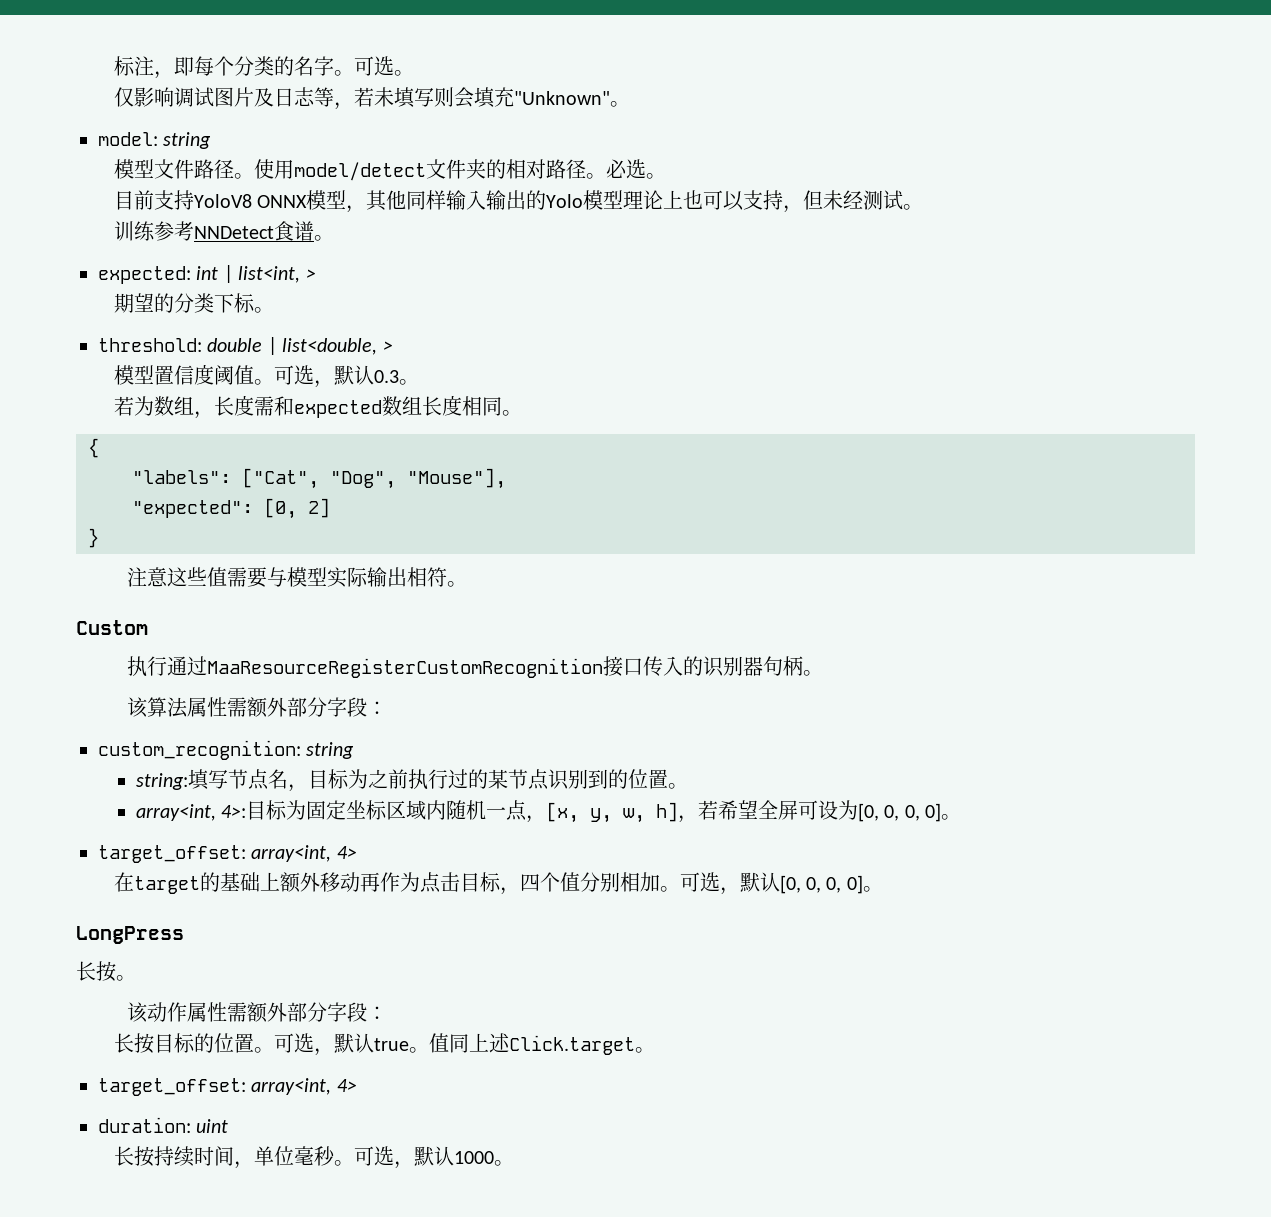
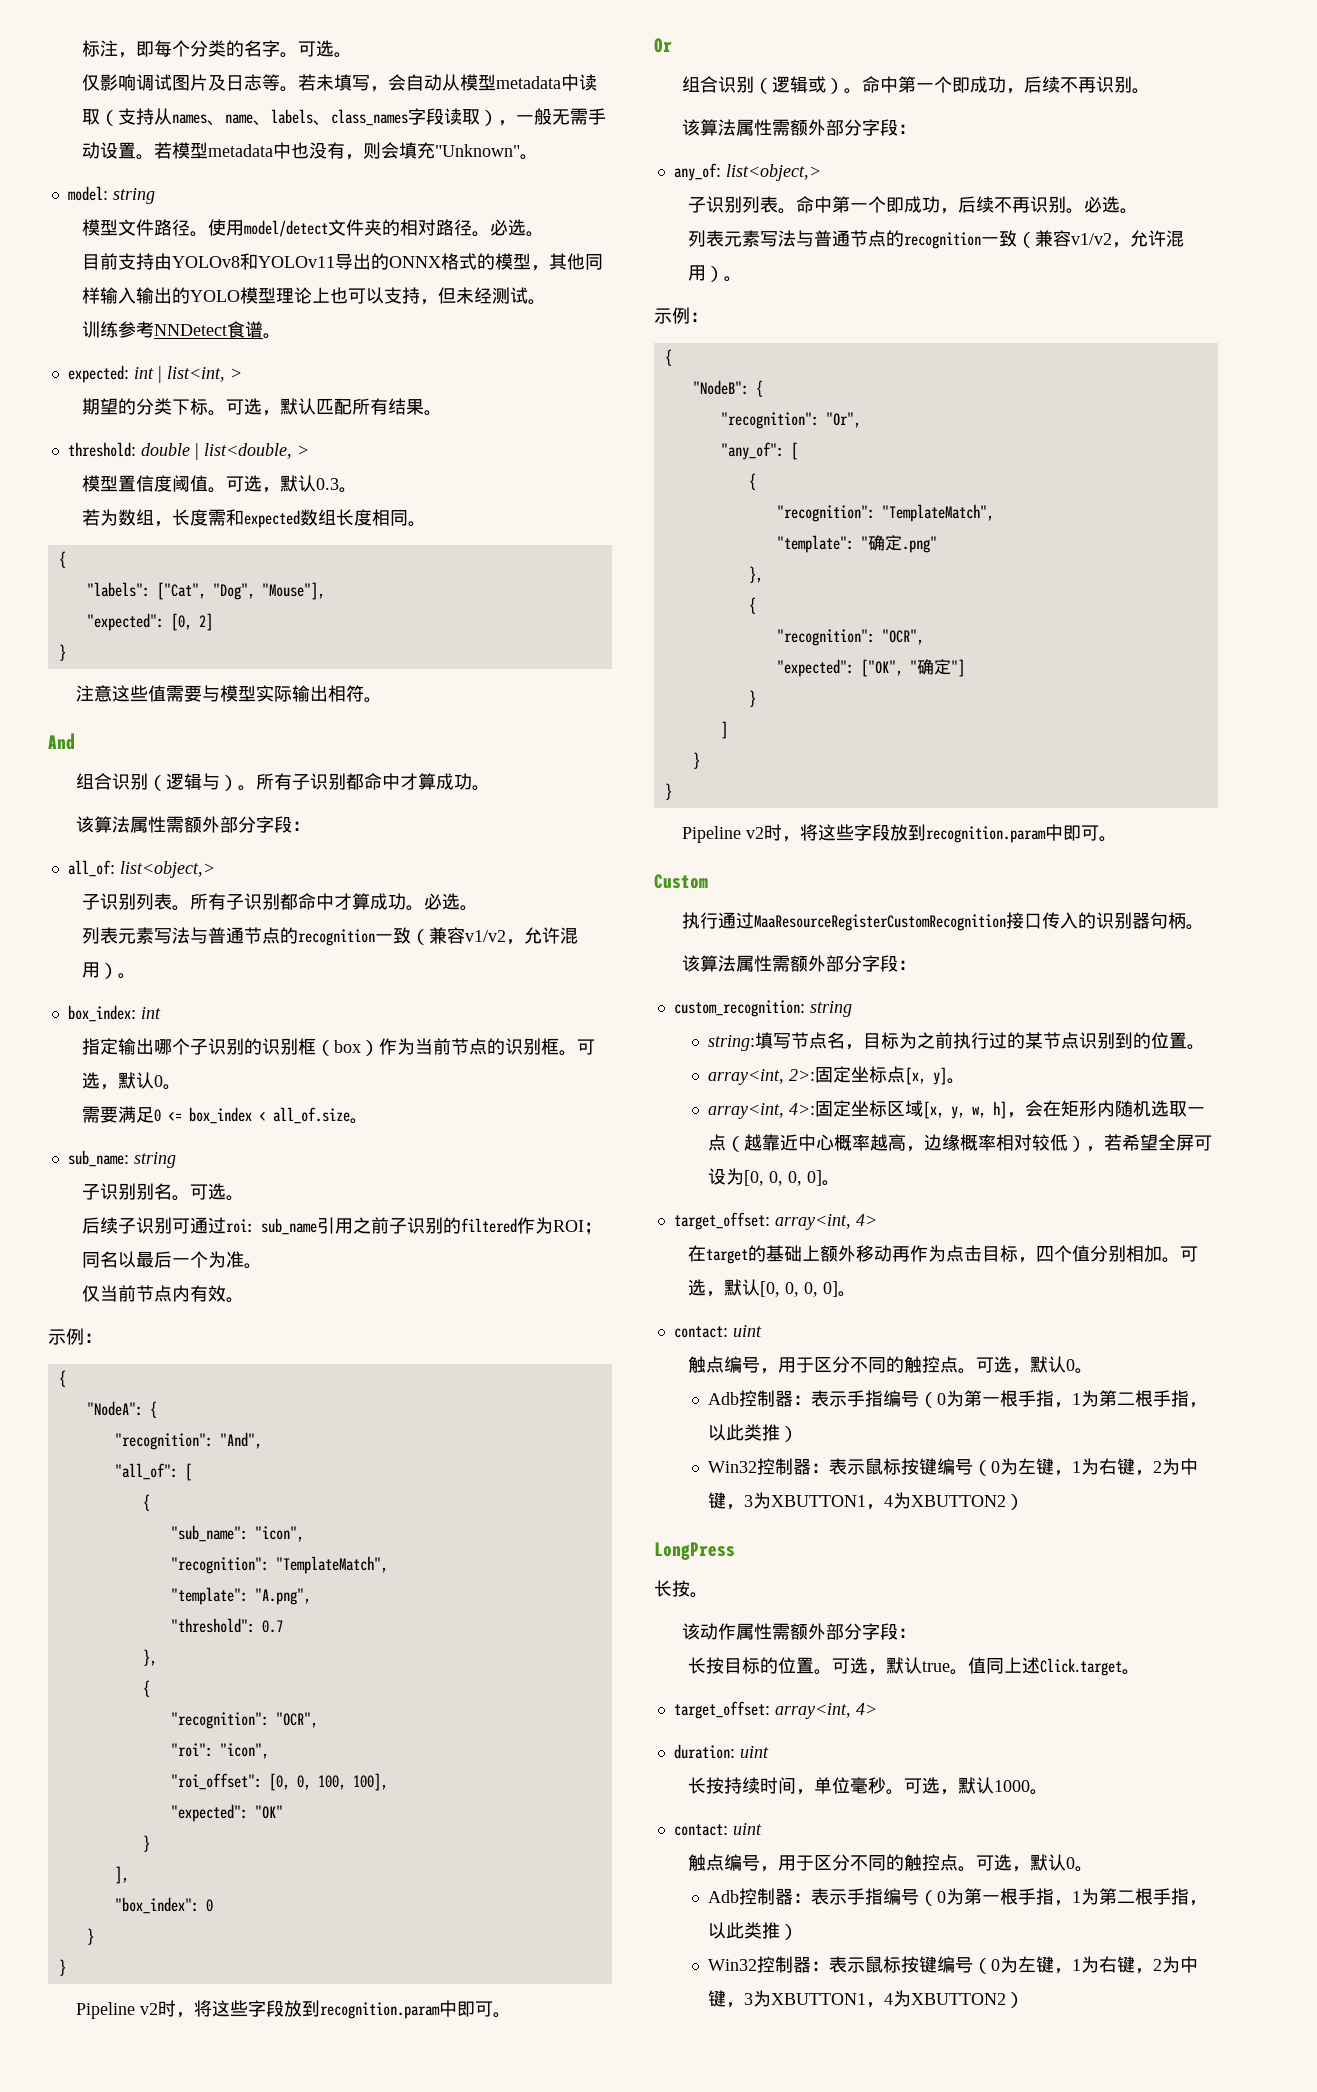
[333,102,354,110] ， -> [280,86,299,92] 。
(434, 97) none -> [370,74,598,92] [82,108,607,126] [82,142,364,160] ，会自动从模型metadata中读取（支持从names、name、labels、class_names字段读取），一般无需手动设置。若模型metadata中也没有，
[193,194,307,208] YoloV8 ONNX -> [154,253,496,270] 由YOLOv8和YOLOv11导出的ONNX格式的
[545,194,583,208] Yolo -> [190,290,241,302] YOLO
(274, 310) none -> [226,398,443,416] 可选，默认匹配所有结果。
(467, 584) none -> [48,733,75,750] [75,773,490,791] [75,816,310,833] [67,860,215,878] [82,893,479,911] [82,927,579,946] [82,962,137,979] [67,1005,161,1022] [82,1038,596,1056] [82,1072,182,1090] [82,1106,369,1124] [67,1150,176,1168] [82,1183,245,1201] [82,1217,603,1235] [82,1251,263,1269] [82,1285,245,1303] [48,1328,102,1345] [58,1370,66,1387] [86,1401,157,1418] [114,1432,262,1450] [114,1463,192,1481] [142,1494,150,1511] [170,1525,304,1542] [170,1556,388,1574] [170,1587,311,1605] [170,1618,283,1633] [142,1649,157,1666] [142,1680,150,1697] [170,1712,318,1729] [170,1743,269,1759] [170,1773,388,1791] [170,1804,283,1822] [142,1835,150,1852] [114,1866,129,1884] [114,1897,213,1914] [86,1928,94,1945] [58,1959,66,1976] [75,2000,511,2019] [654,38,672,53] [681,76,1150,94] [681,119,916,136] [673,163,821,181] [688,196,1139,214] [688,230,1185,249] [688,265,743,282] [654,307,708,324] [664,349,672,366] [692,380,763,397] [720,412,861,429] [720,442,798,460] [748,473,756,490] [776,504,994,522] [776,535,937,553] [748,566,763,583] [748,597,756,614] [776,629,924,646] [776,659,965,677] [748,690,756,707] [720,721,728,739] [692,752,700,769] [664,783,672,800] [681,824,1117,843] // And // 组合识别（逻辑与）。所有子识别都命中才算成功。 // 该算法属性需额外部分字段： // all_of: list<object,> // 子识别列表。所有子识别都命中才算成功。必选。 // 列表元素写法与普通节点的recognition一致（兼容v1/v2，允许混用）。 // box_index: int // 指定输出哪个子识别的识别框（box）作为当前节点的识别框。可选，默认0。 // 需要满足0 <= box_index < all_of.size。 // sub_name: string // 子识别别名。可选。 // 后续子识别可通过roi: sub_name引用之前子识别的filtered作为ROI；同名以最后一个为准。 // 仅当前节点内有效。 // 示例： // { // "NodeA": { // "recognition": "And", // "all_of": [ // { // "sub_name": "icon", // "recognition": "TemplateMatch", // "template": "A.png", // "threshold": 0.7 // }, // { // "recognition": "OCR", // "roi": "icon", // "roi_offset": [0, 0, 100, 100], // "expected": "OK" // } // ], // "box_index": 0 // } // } // Pipeline v2时，将这些字段放到recognition.param中即可。 // Or // 组合识别（逻辑或）。命中第一个即成功，后续不再识别。 // 该算法属性需额外部分字段： // any_of: list<object,> // 子识别列表。命中第一个即成功，后续不再识别。必选。 // 列表元素写法与普通节点的recognition一致（兼容v1/v2，允许混用）。 // 示例： // { // "NodeB": { // "recognition": "Or", // "any_of": [ // { // "recognition": "TemplateMatch", // "template": "确定.png" // }, // { // "recognition": "OCR", // "expected": ["OK", "确定"] // } // ] // } // } // Pipeline v2时，将这些字段放到recognition.param中即可。
(688, 786) none -> [707,1066,965,1085] // array<int, 2>:固定坐标点[x, y]。
[245,800,306,820] 目标为 -> (815, 1109) none
[425,800,546,823] 内随机一点， -> (923, 1108) none
(698, 819) none -> [1024,1100,1205,1117] [707,1134,1104,1152] 会在矩形内随机选取一点（越靠近中心概率越高，边缘概率相对较低），
(883, 889) none -> [673,1325,762,1338] [688,1356,1094,1374] [707,1390,1207,1408] [707,1424,798,1442] [707,1458,1198,1476] [707,1492,1024,1510] // contact: uint // 触点编号，用于区分不同的触控点。可选，默认0。 // Adb控制器：表示手指编号（0为第一根手指，1为第二根手指，以此类推） // Win32控制器：表示鼠标按键编号（0为左键，1为右键，2为中键，3为XBUTTON1，4为XBUTTON2）
(514, 1163) none -> [673,1823,762,1836] [688,1854,1094,1872] [707,1888,1207,1906] [707,1922,798,1940] [707,1956,1198,1974] [707,1990,1024,2008] // contact: uint // 触点编号，用于区分不同的触控点。可选，默认0。 // Adb控制器：表示手指编号（0为第一根手指，1为第二根手指，以此类推） // Win32控制器：表示鼠标按键编号（0为左键，1为右键，2为中键，3为XBUTTON1，4为XBUTTON2）

